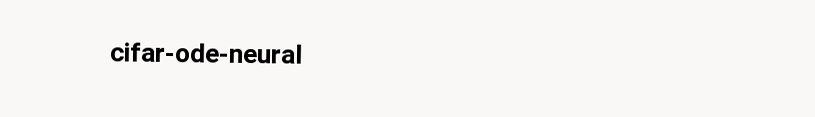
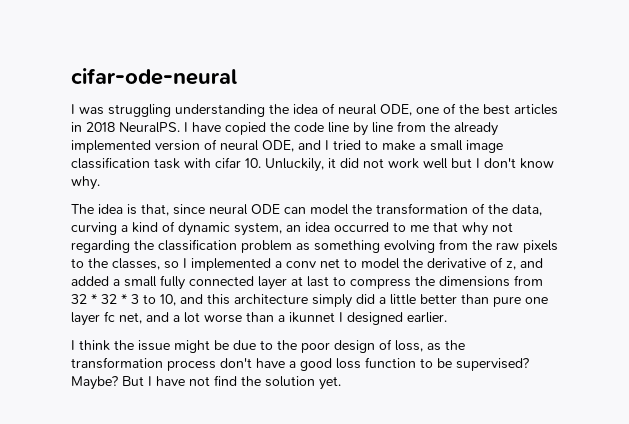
(303, 53) none -> [71,103,558,117] [71,121,498,136] [71,139,503,153] [71,157,554,172] [71,176,100,190] [71,203,542,216] [71,221,513,236] [71,239,558,253] [71,257,543,271] [71,275,543,290] [71,294,548,308] [71,311,447,326] [71,339,465,353] [71,357,529,371] [71,375,341,390] // I was struggling understanding the idea of neural ODE, one of the best articles in 2018 NeuralPS. I have copied the code line by line from the already implemented version of neural ODE, and I tried to make a small image classification task with cifar 10. Unluckily, it did not work well but I don't know why. // The idea is that, since neural ODE can model the transformation of the data, curving a kind of dynamic system, an idea occurred to me that why not regarding the classification problem as something evolving from the raw pixels to the classes, so I implemented a conv net to model the derivative of z, and added a small fully connected layer at last to compress the dimensions from 32 * 32 * 3 to 10, and this architecture simply did a little better than pure one layer fc net, and a lot worse than a ikunnet I designed earlier. // I think the issue might be due to the poor design of loss, as the transformation process don't have a good loss function to be supervised? Maybe? But I have not find the solution yet.

